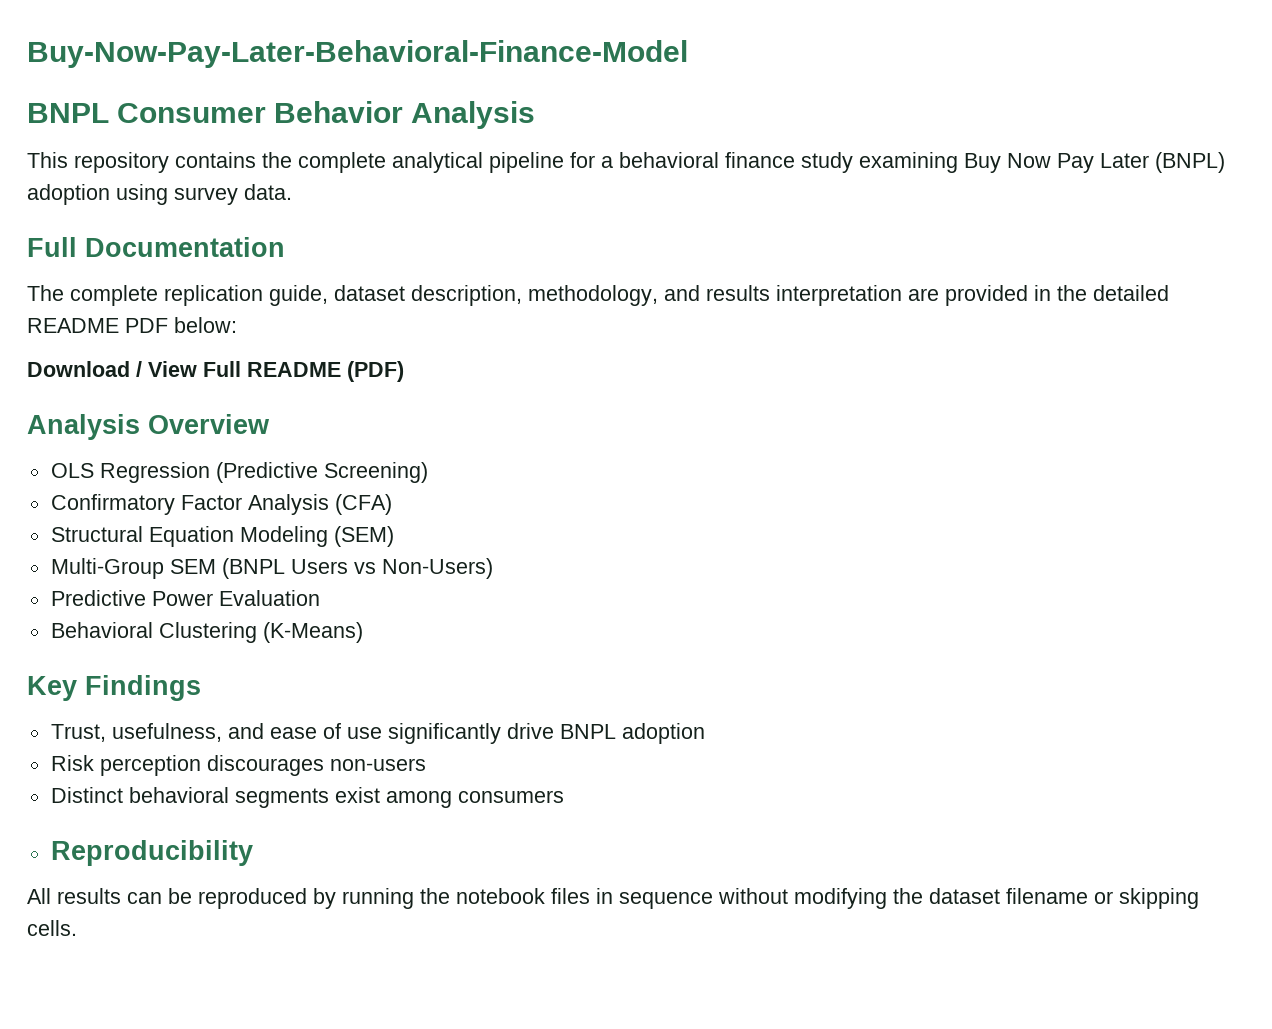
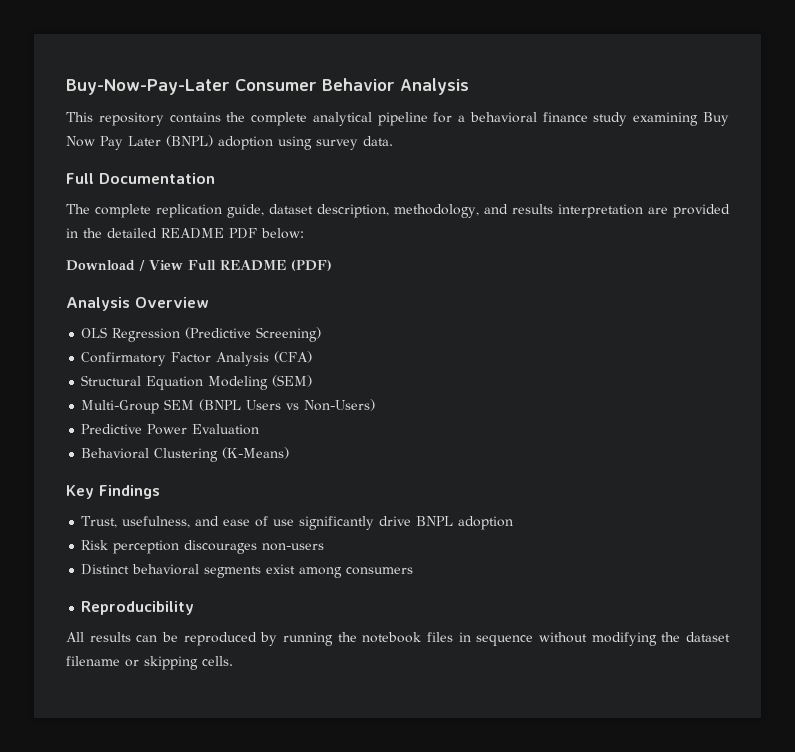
[27,40,688,68] [27,103,109,123] Buy-Now-Pay-Later-Behavioral-Finance-Model // BNPL -> [66,79,230,95] Buy-Now-Pay-Later

